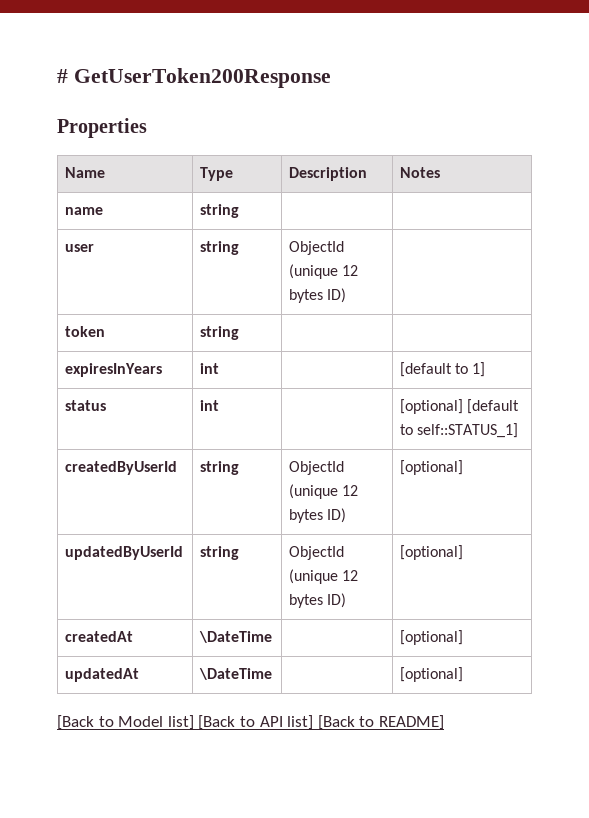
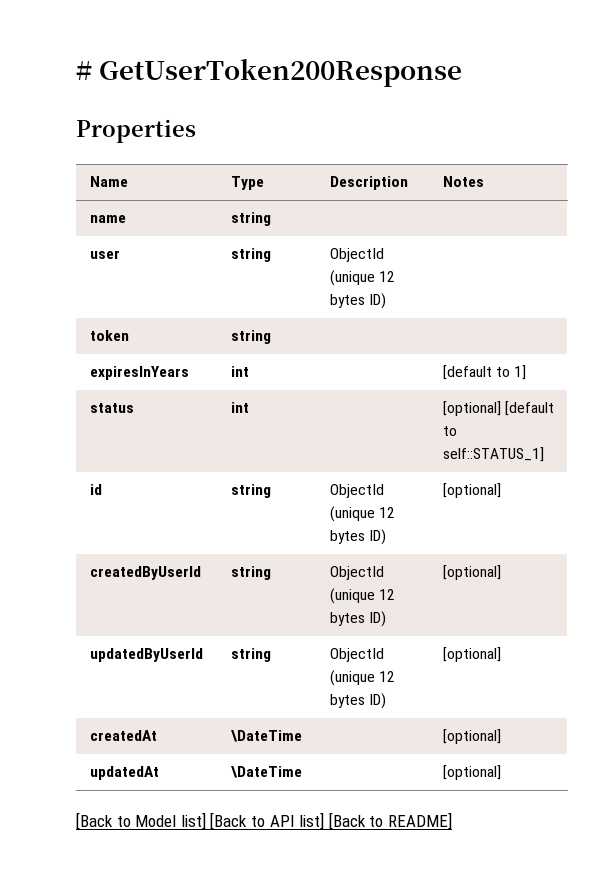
(519, 430) none -> [89,484,102,495] [230,484,271,498] [329,484,384,498] [329,506,395,522] [329,529,386,545] [442,483,501,498] // id | string | ObjectId (unique 12 bytes ID) | [optional]

